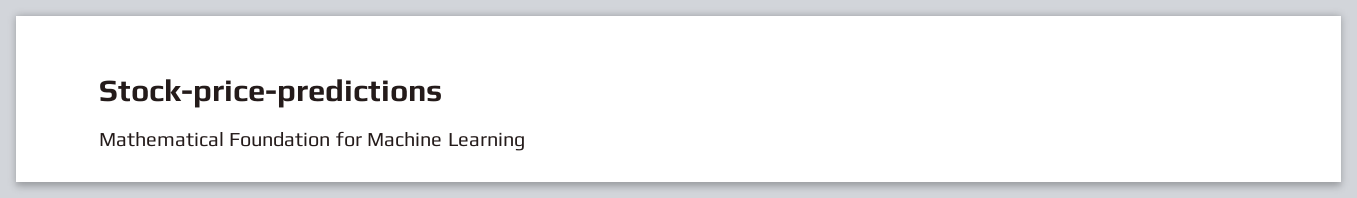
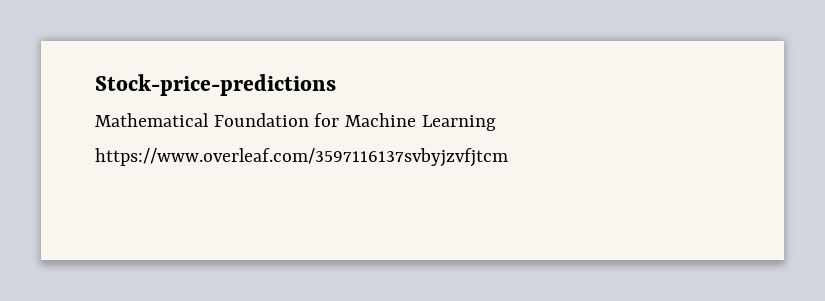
(525, 141) none -> [95,148,508,167] // https://www.overleaf.com/3597116137svbyjzvfjtcm

